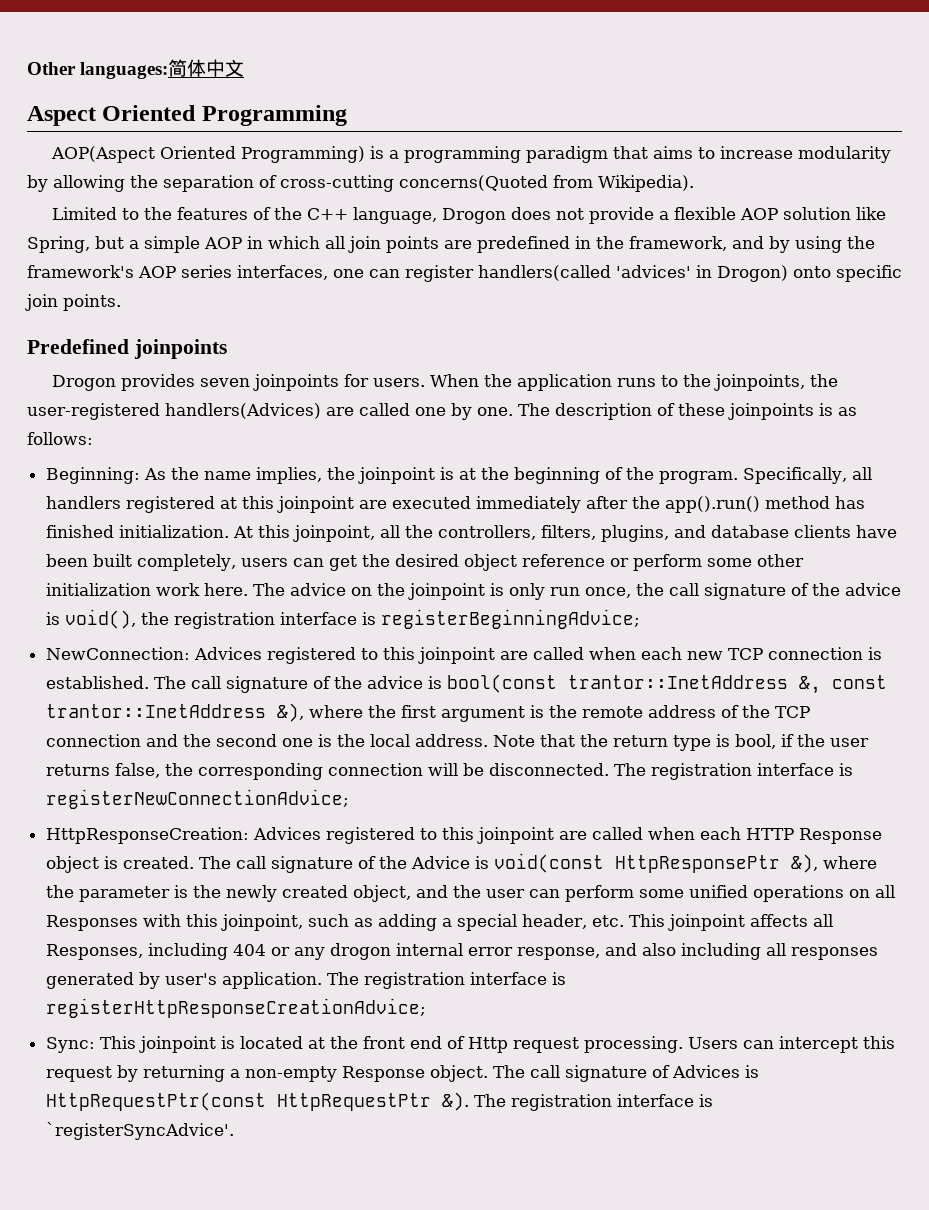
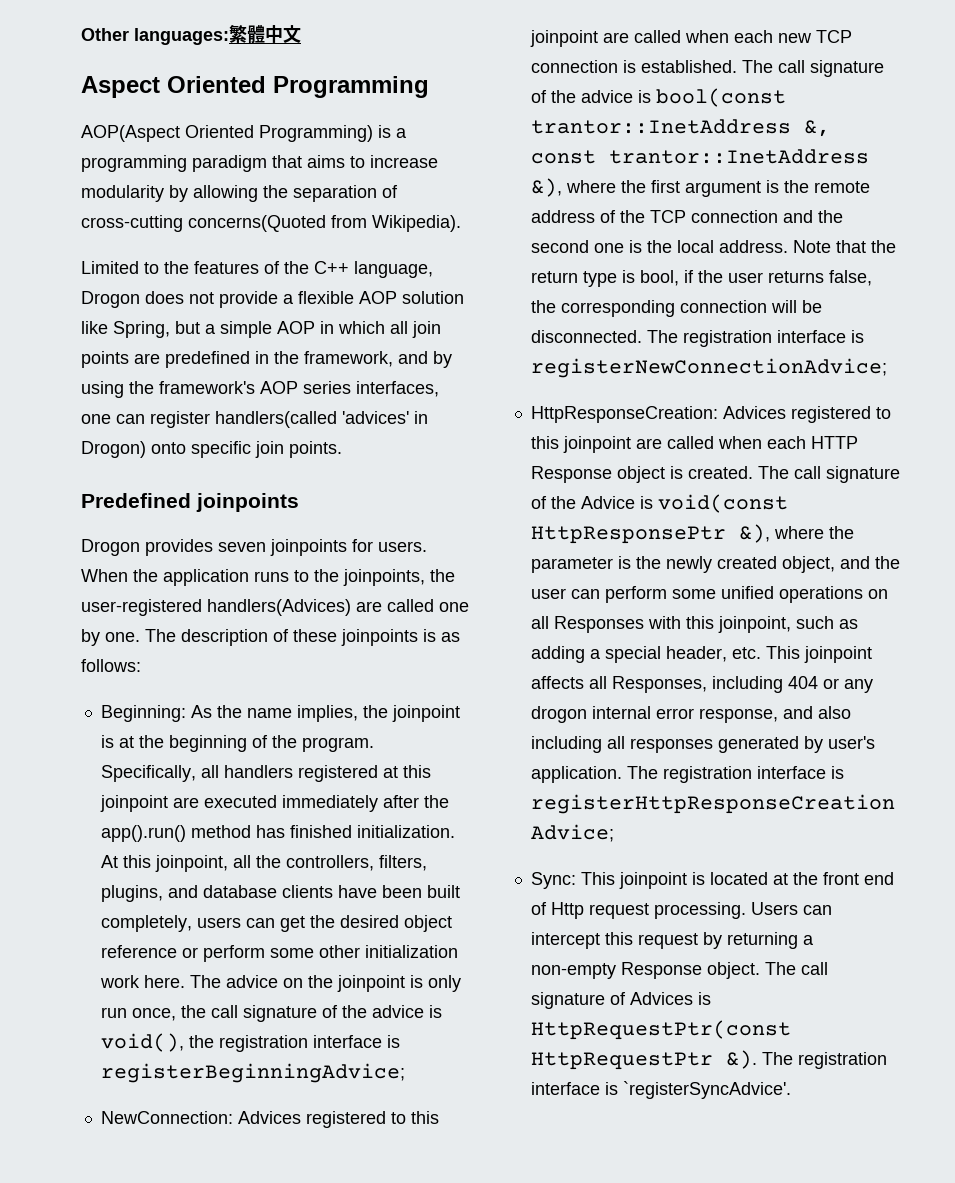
[168,59,207,77] 简体 -> [229,24,265,43] 繁體

